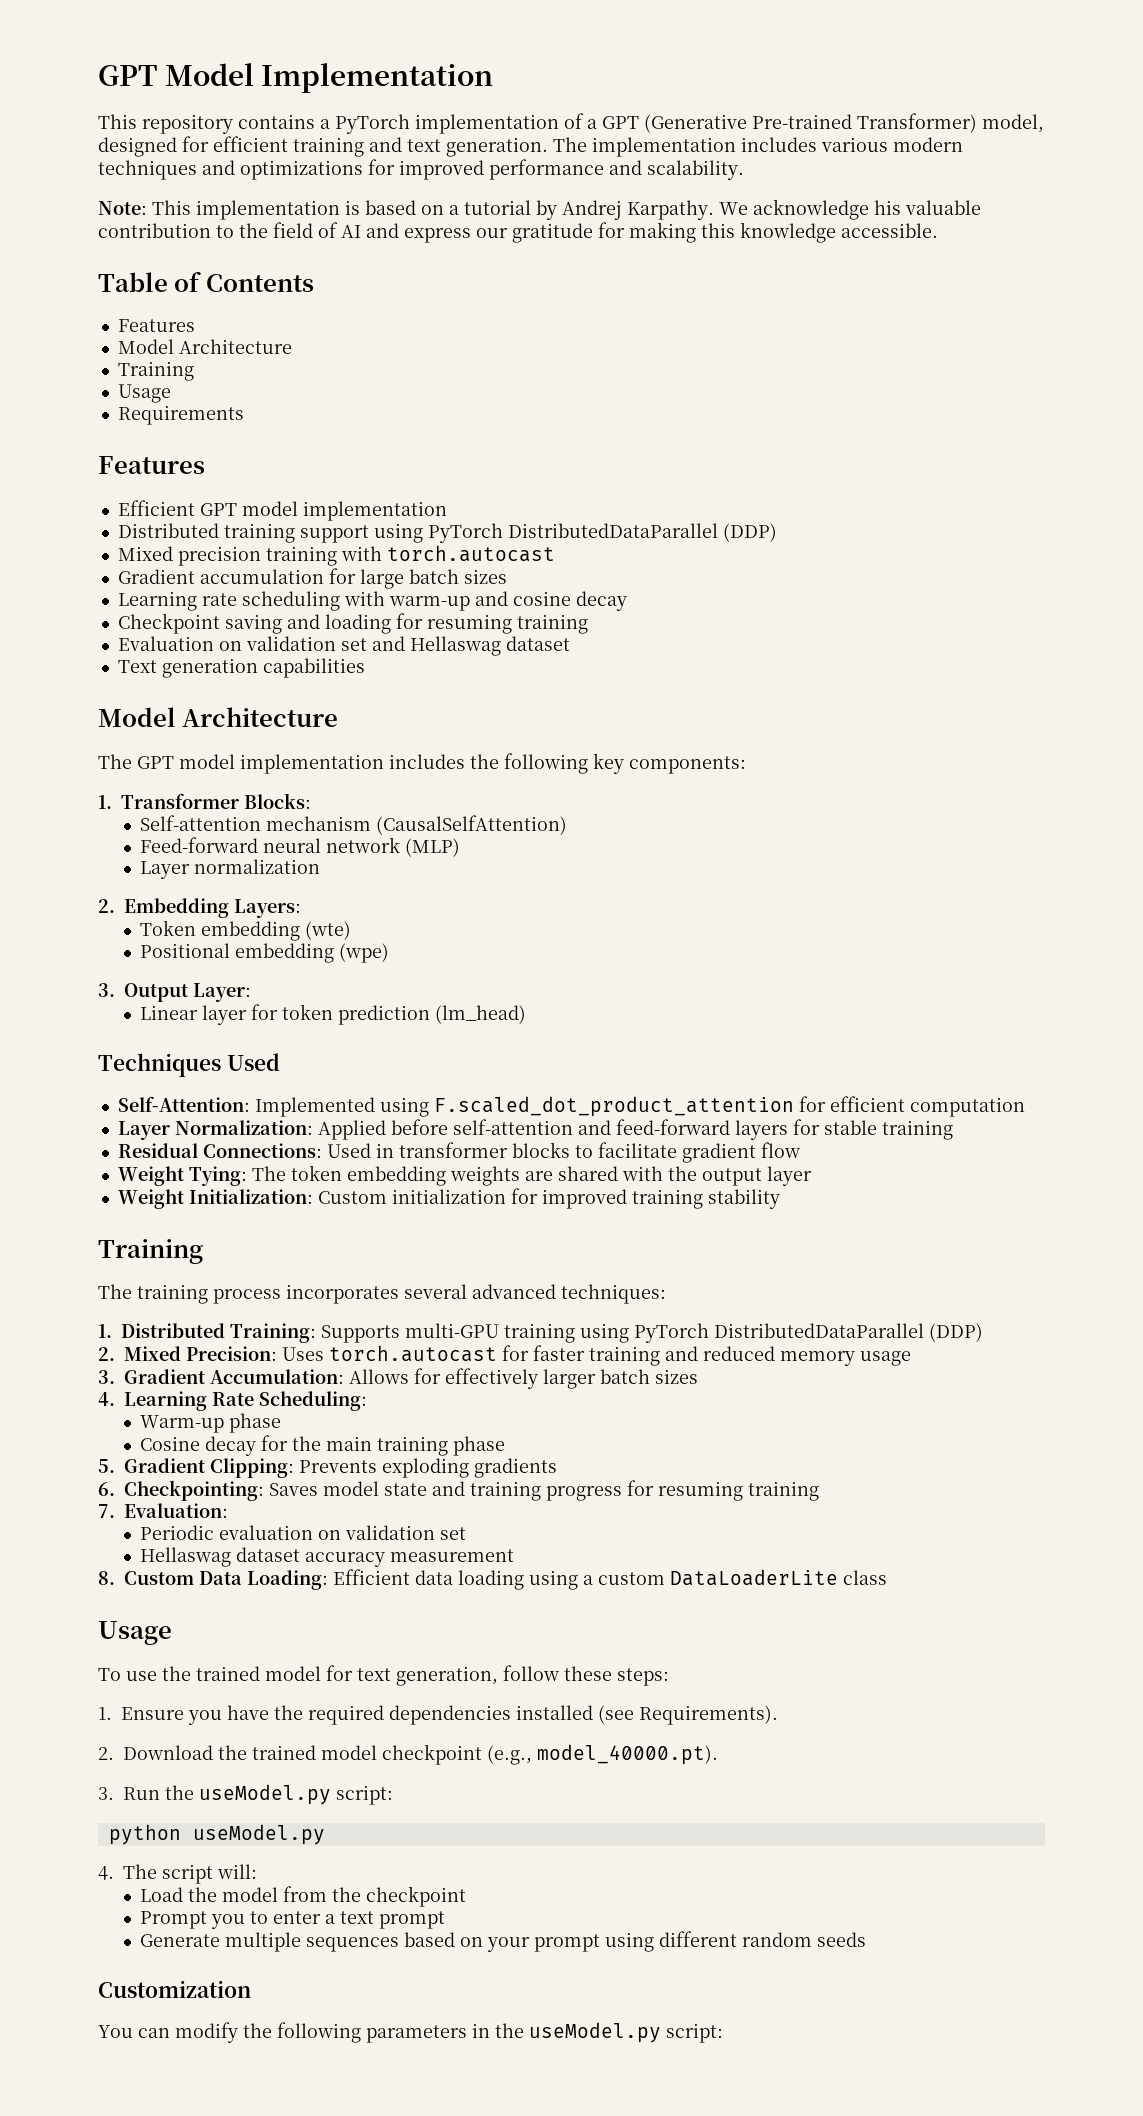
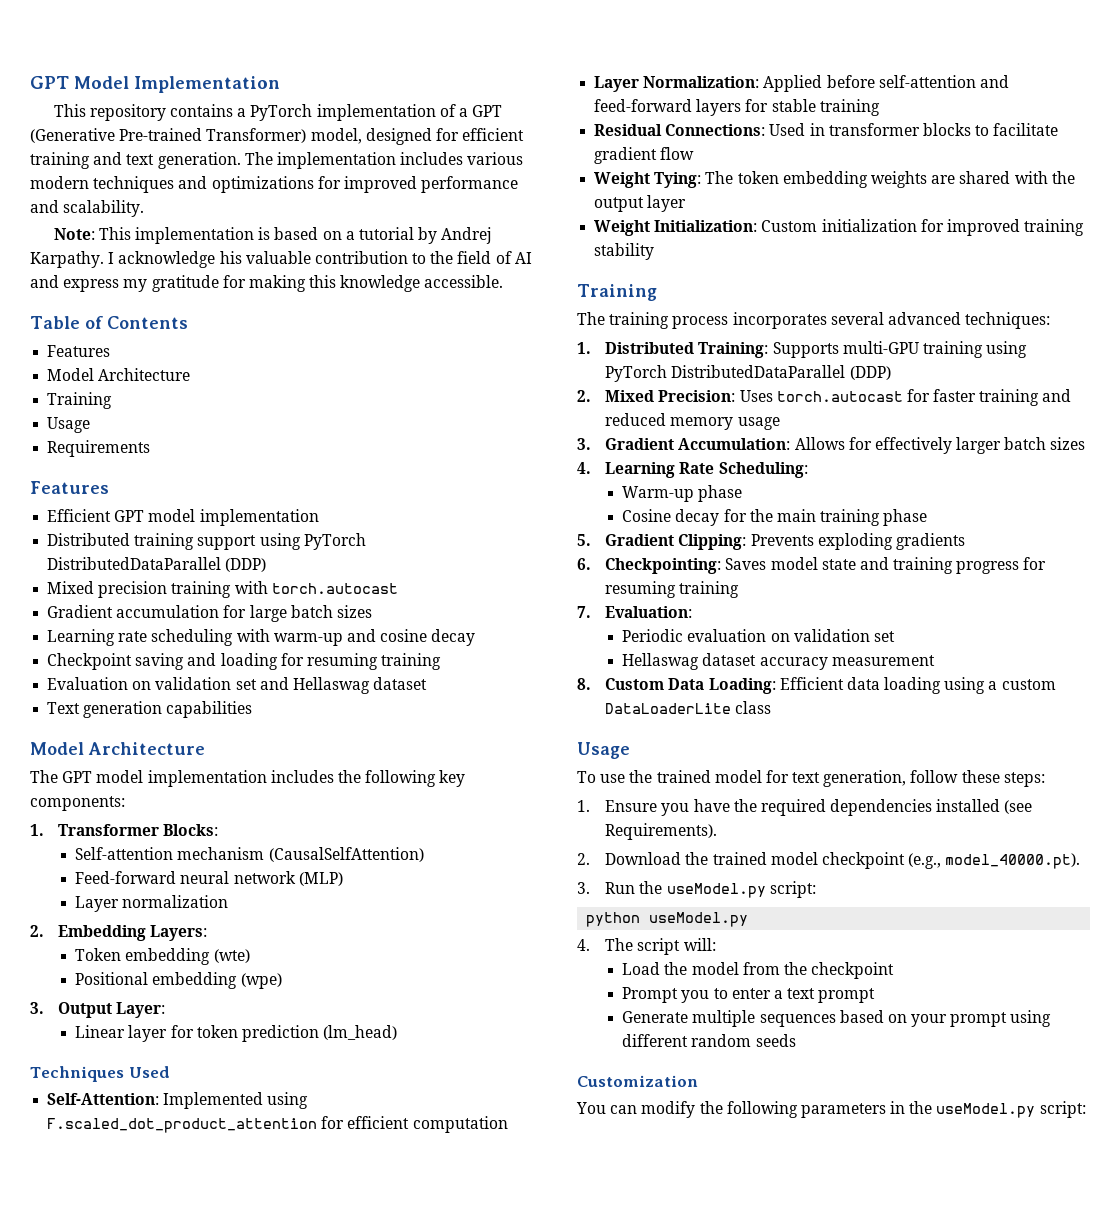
[719,202,748,215] We -> [108,252,115,264] I
[476,228,508,238] our -> [123,279,148,292] my

